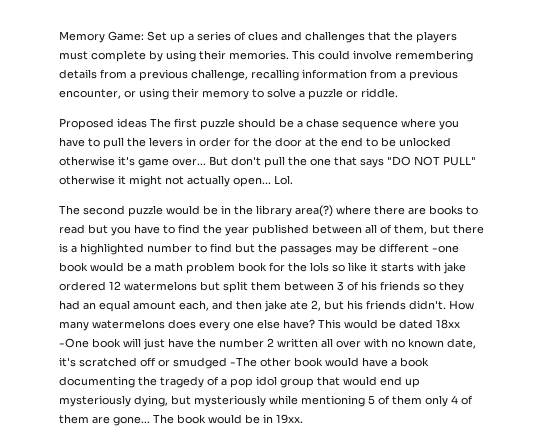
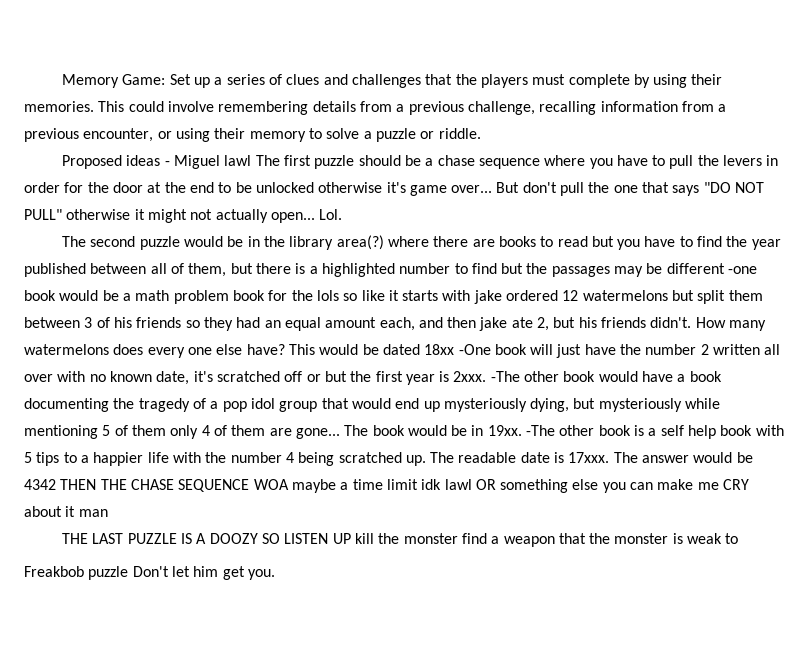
(147, 123) none -> [164,155,252,169] - Miguel lawl
[173,357,227,369] smudged -> [324,371,487,385] but the first year is 2xxx.
(303, 419) none -> [526,425,784,439] [24,452,753,466] [24,479,750,493] [24,506,108,517] [62,533,739,547] [24,566,275,580] -The other book is a self help book with 5 tips to a happier life with the number 4 being scratched up. The readable date is 17xxx. The answer would be 4342 THEN THE CHASE SEQUENCE WOA maybe a time limit idk lawl OR something else you can make me CRY about it man // THE LAST PUZZLE IS A DOOZY SO LISTEN UP kill the monster find a weapon that the monster is weak to // Freakbob puzzle Don't let him get you.

